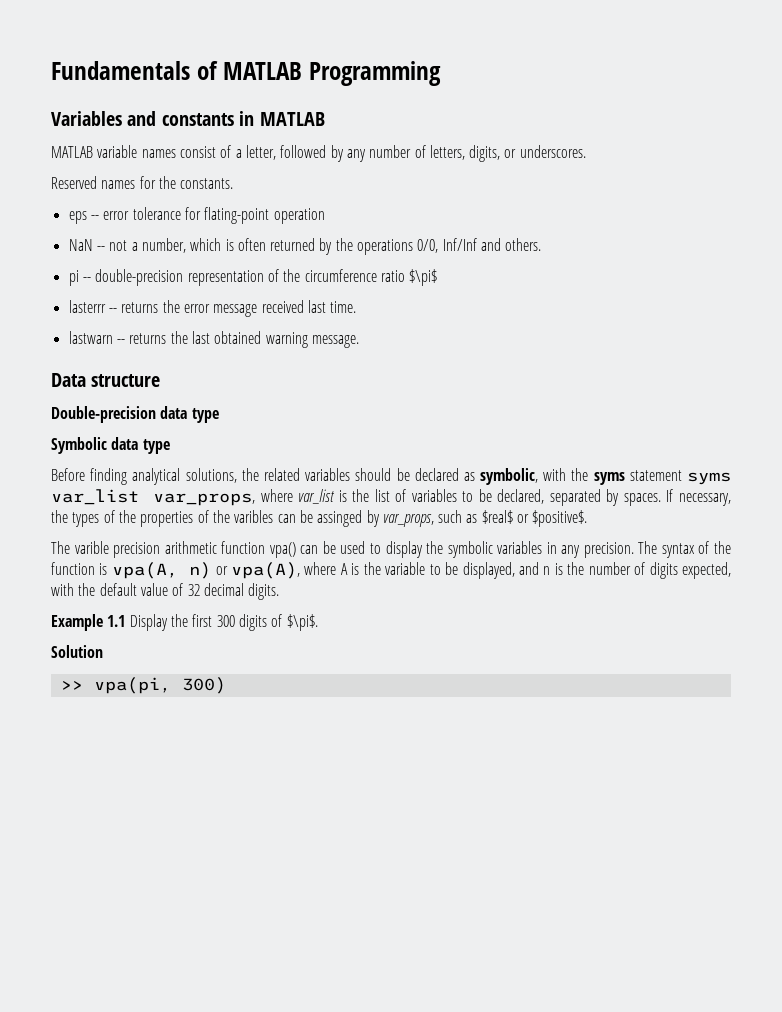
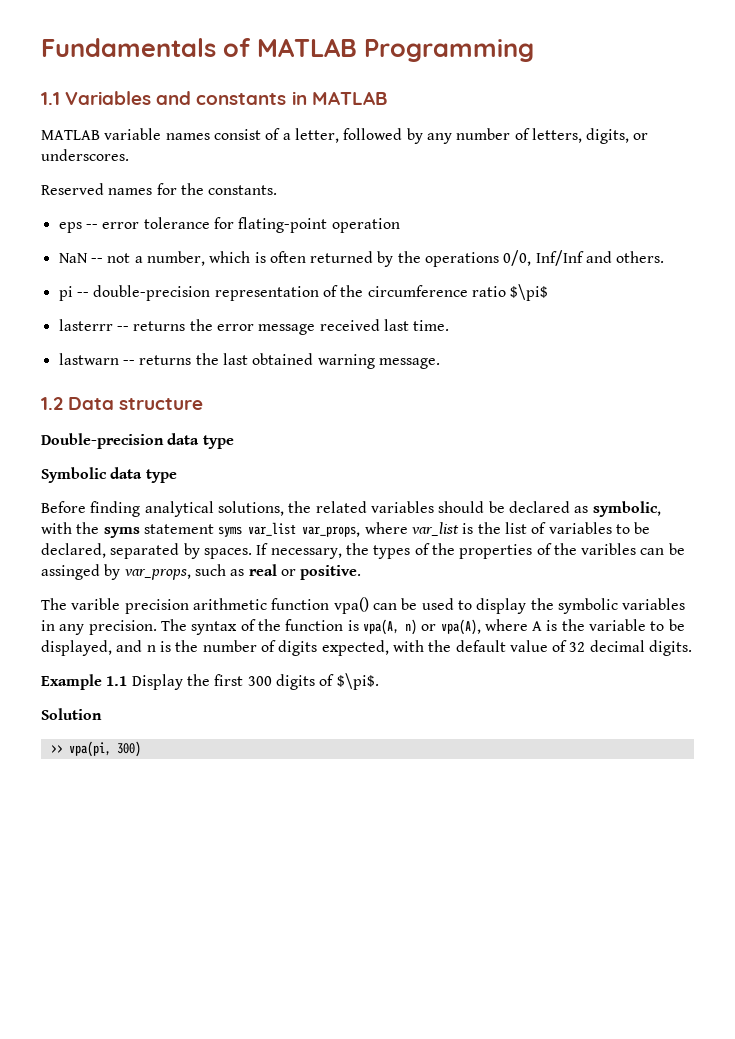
(442, 73) none -> [41,92,60,105] 1.1
(359, 341) none -> [41,397,63,410] 1.2
[481,510,588,527] $real$ or $positive$. -> [248,564,362,580] real or positive.

